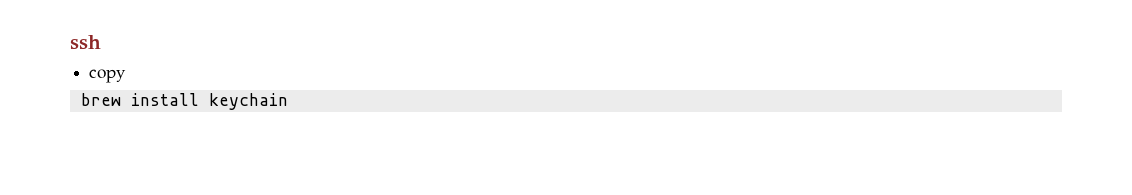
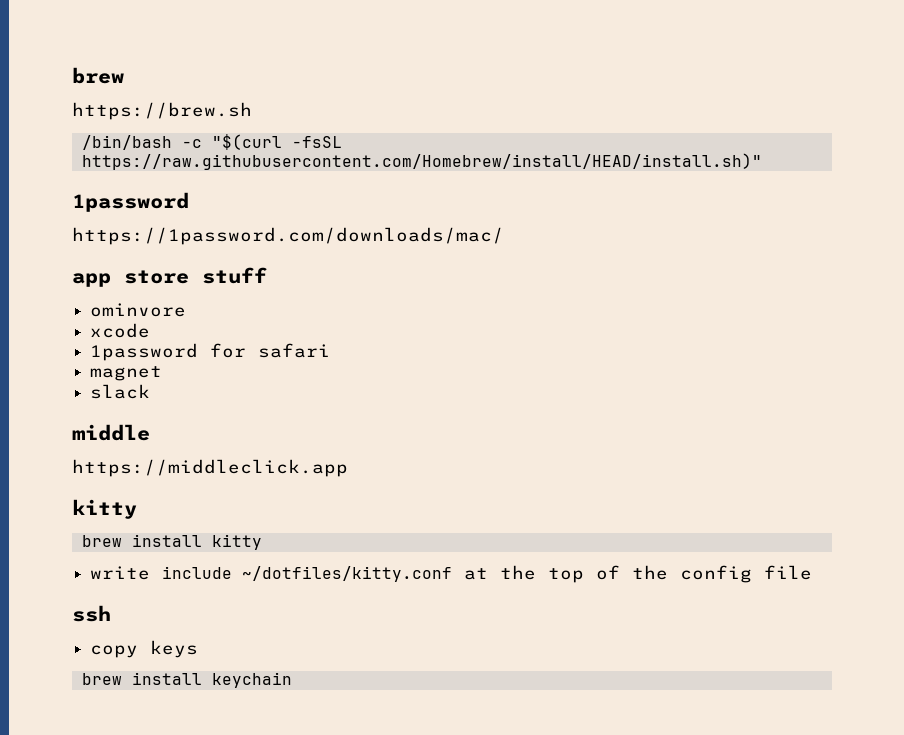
(70, 42) none -> [72,67,124,84] [72,102,252,120] [81,134,342,150] [81,153,762,170] [72,192,189,212] [72,227,504,245] [72,267,267,287] [90,303,187,317] [90,323,151,338] [90,343,331,361] [90,366,163,381] [90,384,151,399] [72,424,150,441] [72,459,348,477] [72,499,137,519] [81,534,262,550] [90,565,813,583] brew // https://brew.sh // /bin/bash -c "$(curl -fsSL https://raw.githubusercontent.com/Homebrew/install/HEAD/install.sh)" // 1password // https://1password.com/downloads/mac/ // app store stuff // ominvore // xcode // 1password for safari // magnet // slack // middle // https://middleclick.app // kitty // brew install kitty // write include ~/dotfiles/kitty.conf at the top of the config file //
(127, 76) none -> [150,640,199,658] keys

